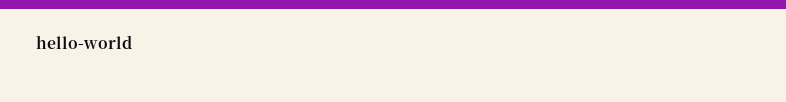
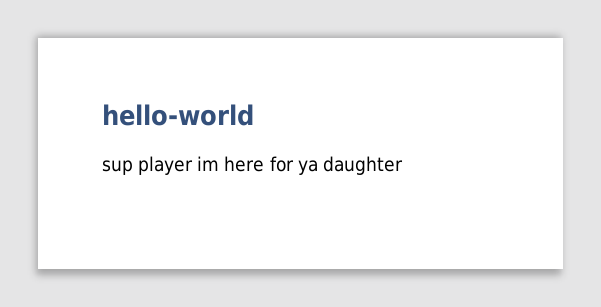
(132, 42) none -> [102,156,403,175] // sup player im here for ya daughter

